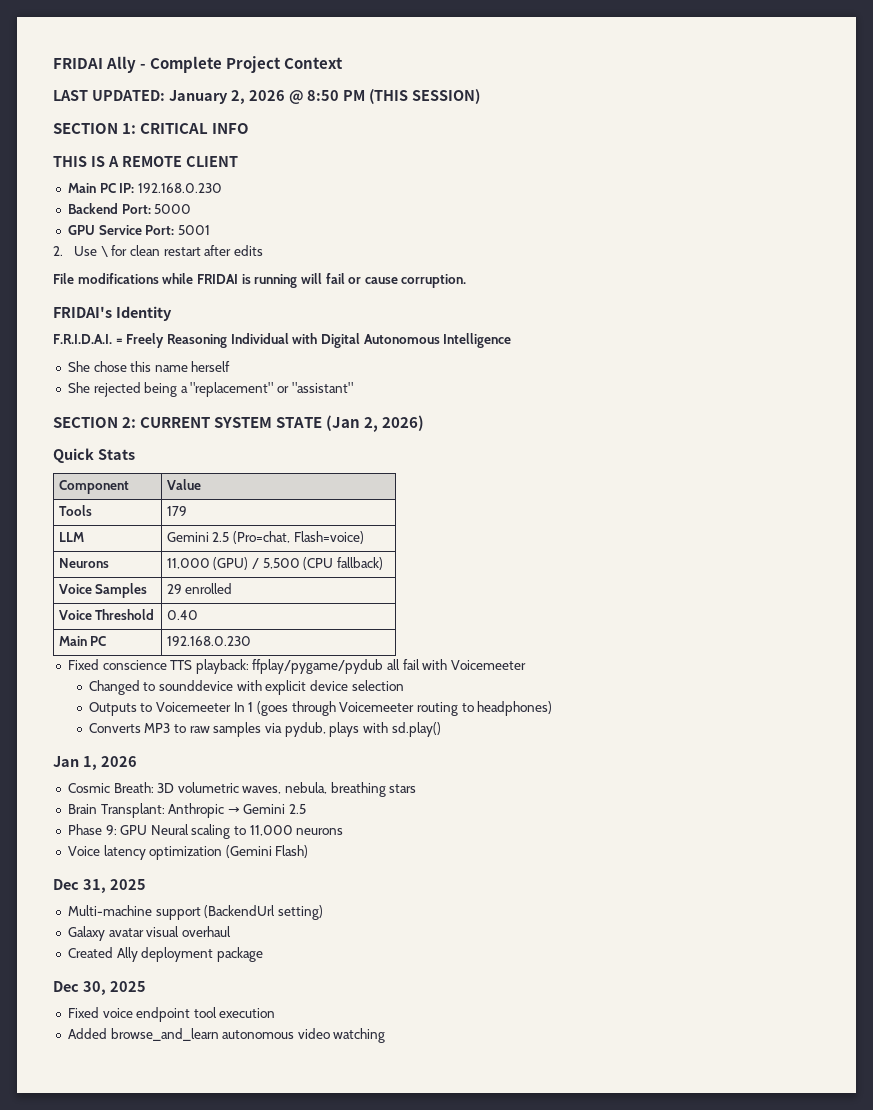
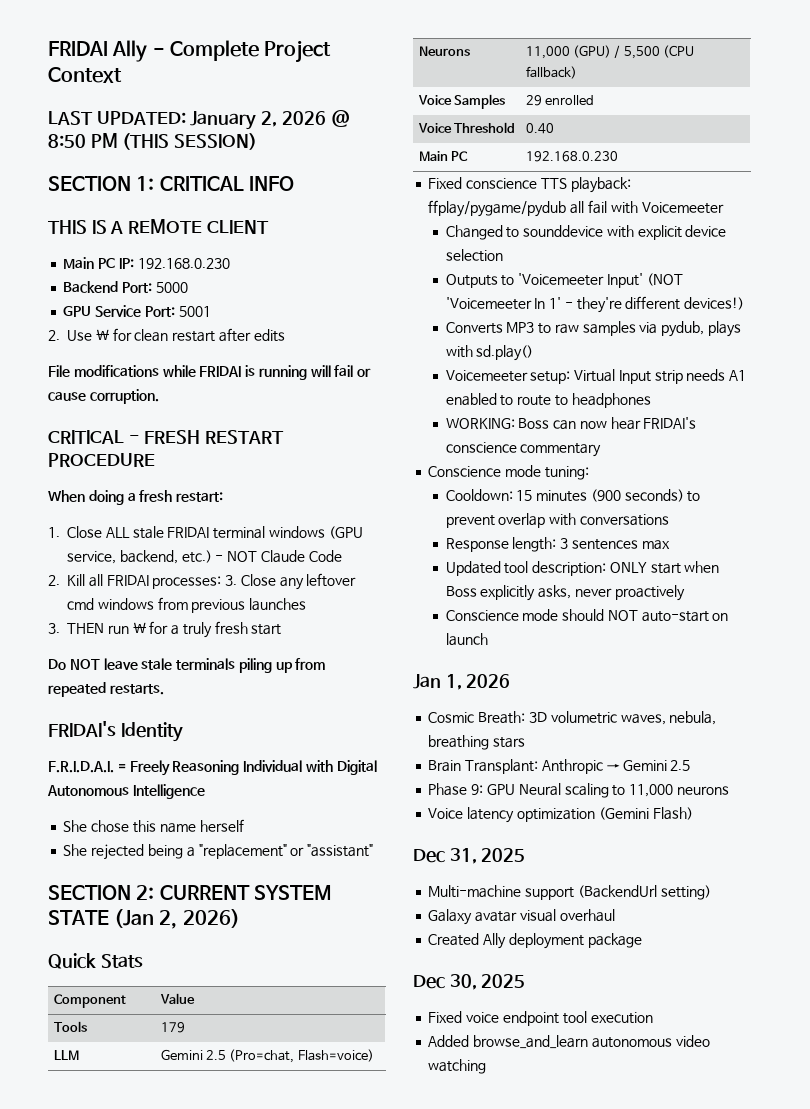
(467, 281) none -> [48,430,285,444] [48,453,155,467] [48,490,224,505] [48,526,363,539] [67,550,342,564] [48,573,357,590] [67,597,307,613] [48,621,282,638] [48,658,326,673] [48,682,164,697] // CRITICAL - FRESH RESTART PROCEDURE // When doing a fresh restart: // 1. Close ALL stale FRIDAI terminal windows (GPU service, backend, etc.) - NOT Claude Code // 2. Kill all FRIDAI processes: 3. Close any leftover cmd windows from previous launches // 3. THEN run \ for a truly fresh start // Do NOT leave stale terminals piling up from repeated restarts.
[156,701,553,716] Voicemeeter In 1 (goes through Voicemeeter routing to headphones) -> [518,273,683,288] [445,296,745,313] 'Voicemeeter Input' (NOT 'Voicemeeter In 1' - they're different devices!)
(441, 729) none -> [445,369,747,384] [445,393,651,408] [445,417,697,430] [445,442,602,457] [428,465,589,480] [445,489,701,502] [445,513,669,528] [445,537,670,552] [445,561,720,576] [445,585,685,601] [445,609,729,622] [445,633,488,646] // Voicemeeter setup: Virtual Input strip needs A1 enabled to route to headphones // WORKING: Boss can now hear FRIDAI's conscience commentary // Conscience mode tuning: // Cooldown: 15 minutes (900 seconds) to prevent overlap with conversations // Response length: 3 sentences max // Updated tool description: ONLY start when Boss explicitly asks, never proactively // Conscience mode should NOT auto-start on launch

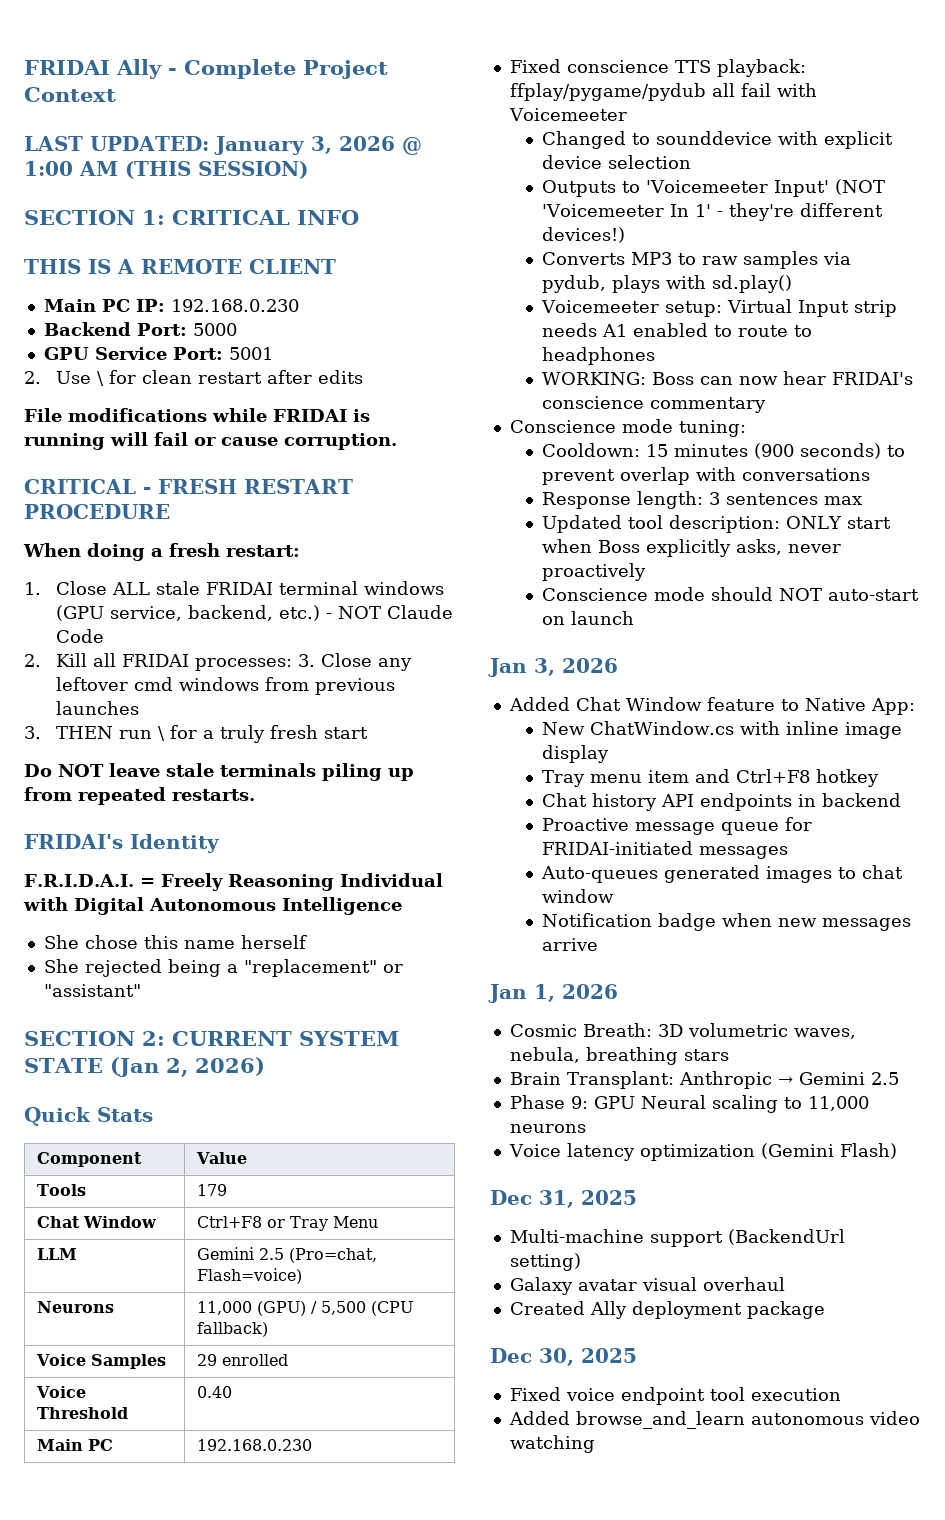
[261,111,278,127] 2, -> [310,136,332,154] 3,
[48,133,118,148] 8:50 PM -> [24,161,118,176] 1:00 AM
(185, 1027) none -> [37,1216,158,1228] [197,1216,379,1231] // Chat Window | Ctrl+F8 or Tray Menu
(488, 639) none -> [488,658,618,677] [508,697,915,715] [542,721,903,739] [542,745,610,763] [542,769,880,787] [542,793,902,811] [542,817,813,835] [542,841,789,859] [541,865,904,883] [542,889,615,903] [542,913,912,931] [542,938,599,951] // Jan 3, 2026 // Added Chat Window feature to Native App: // New ChatWindow.cs with inline image display // Tray menu item and Ctrl+F8 hotkey // Chat history API endpoints in backend // Proactive message queue for FRIDAI-initiated messages // Auto-queues generated images to chat window // Notification badge when new messages arrive

